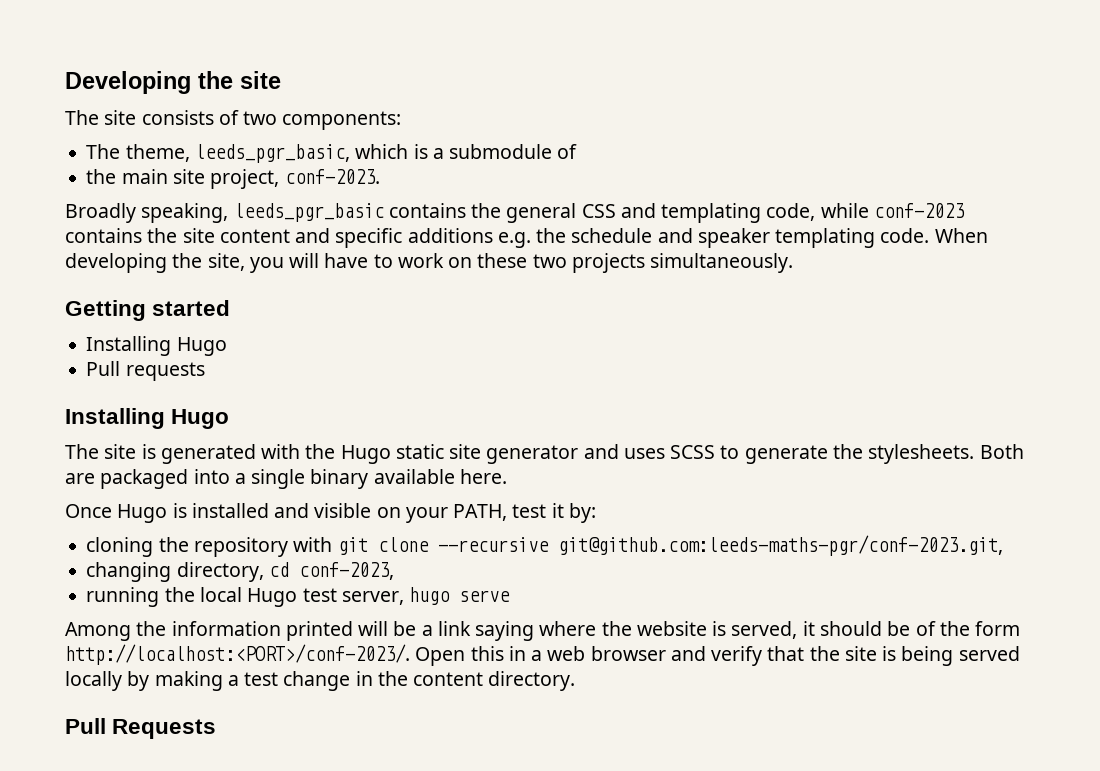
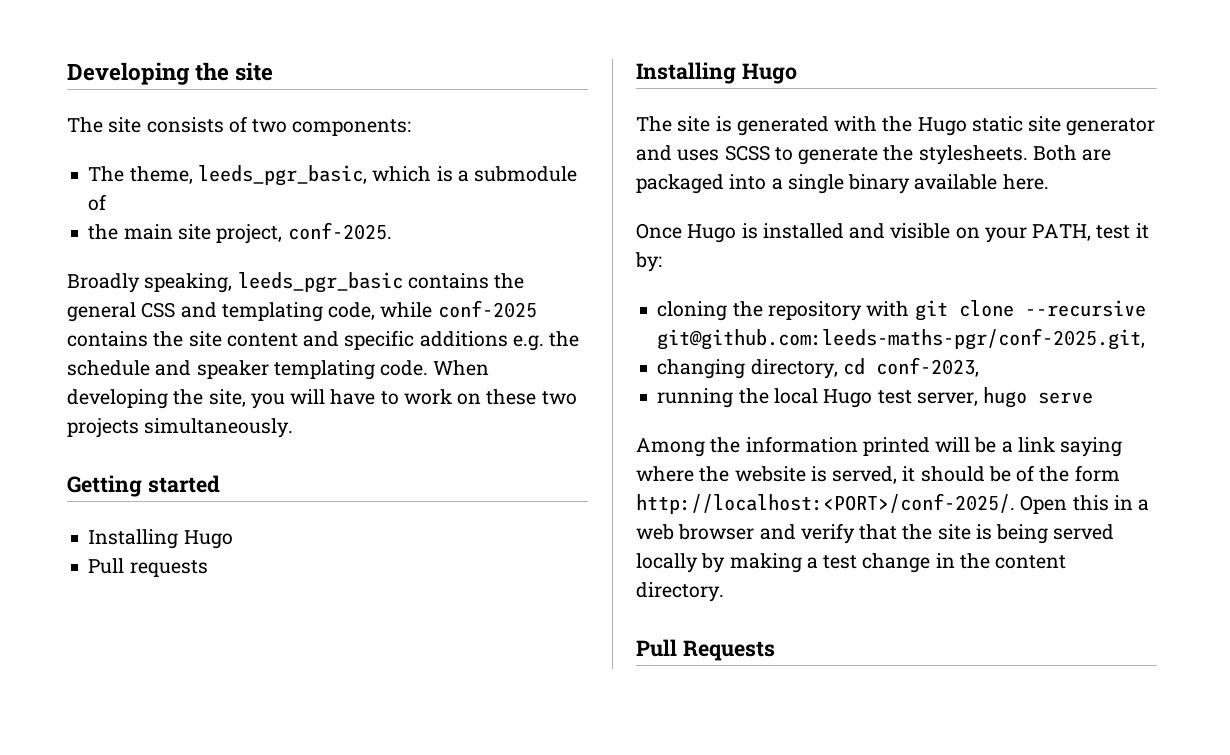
[284,169,380,184] conf-2023. -> [287,222,392,240] conf-2025.
[873,203,965,218] conf-2023 -> [437,300,537,318] conf-2025
[557,535,1003,556] git@github.com:leeds-maths-pgr/conf-2023.git, -> [657,328,1146,350] git@github.com:leeds-maths-pgr/conf-2025.git,
[65,644,410,665] http://localhost:<PORT>/conf-2023/. -> [636,493,1015,514] http://localhost:<PORT>/conf-2025/.

